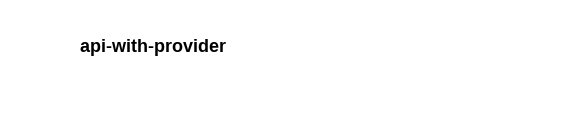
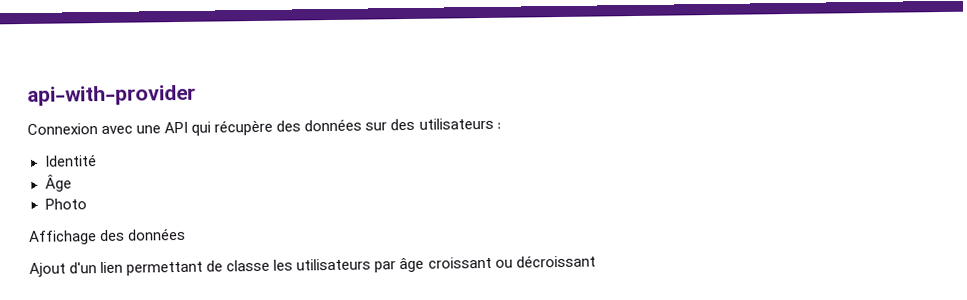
(226, 47) none -> [27,117,501,136] [44,154,97,167] [44,174,72,192] [44,198,87,210] [29,227,187,245] [29,254,596,277] // Connexion avec une API qui récupère des données sur des utilisateurs : // Identité // Âge // Photo // Affichage des données // Ajout d'un lien permettant de classe les utilisateurs par âge croissant ou décroissant

